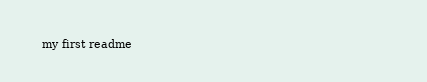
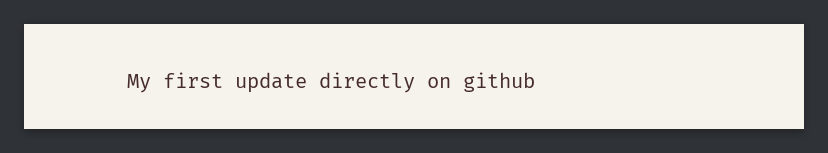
[42,39,132,50] my first readme -> [127,72,535,93] My first update directly on github

